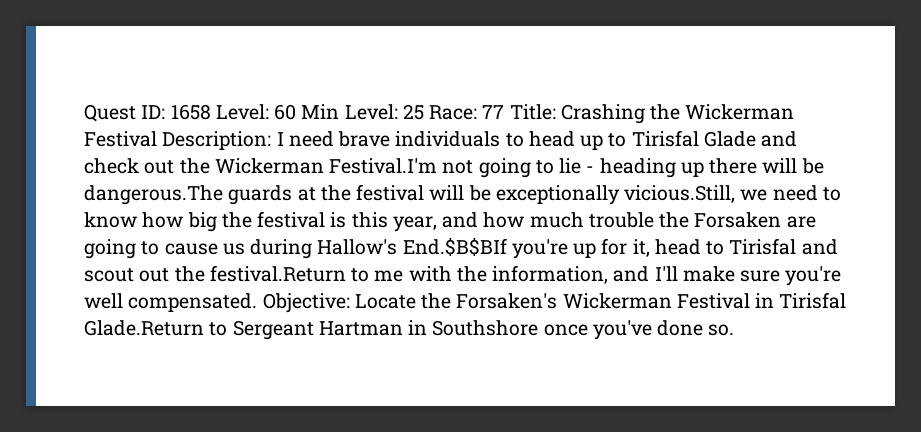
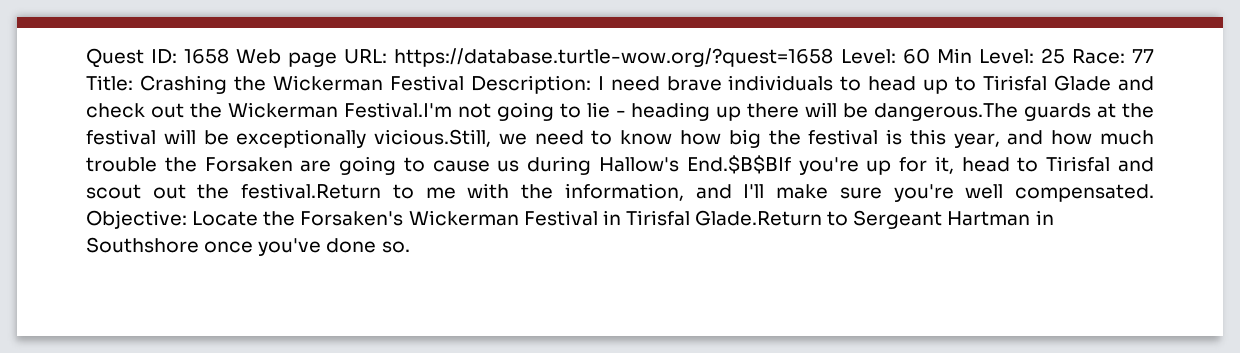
(211, 112) none -> [236,48,834,67] Web page URL: https://database.turtle-wow.org/?quest=1658

